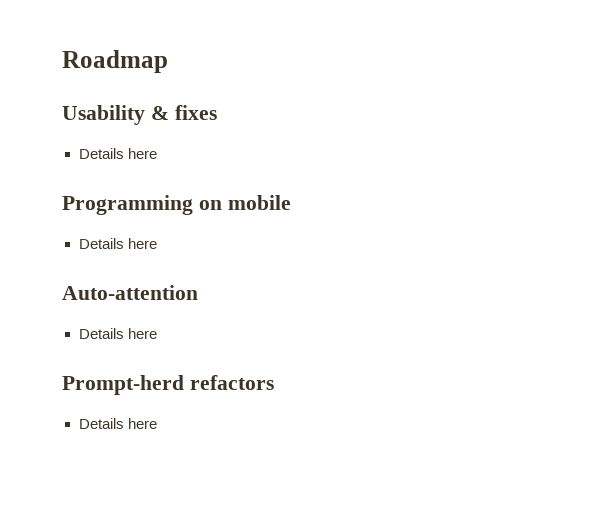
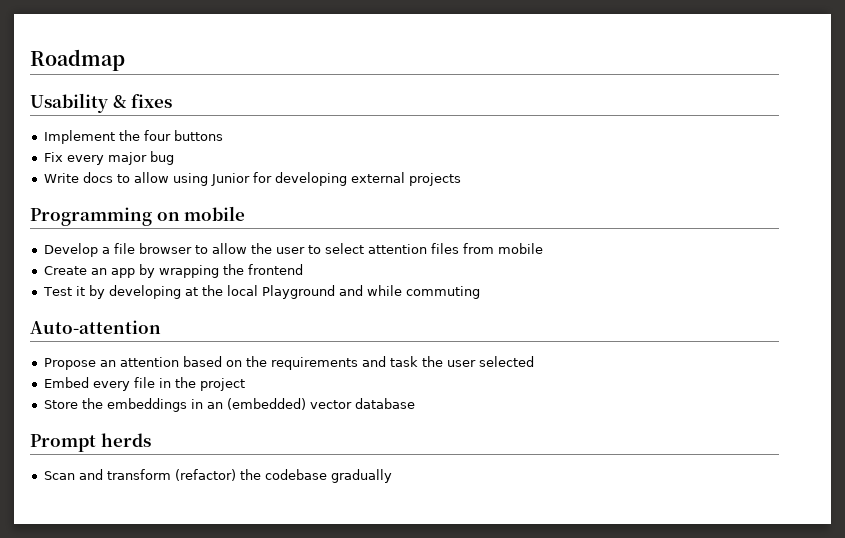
[78,148,157,159] [62,195,291,215] [78,238,157,249] [62,285,198,300] [78,328,157,339] [62,375,274,395] [78,418,157,429] Details here // Programming on mobile // Details here // Auto-attention // Details here // Prompt-herd refactors // Details here -> [43,130,223,144] [43,151,174,165] [43,172,461,186] [30,206,246,226] [43,243,543,257] [43,264,303,278] [42,285,480,299] [30,320,161,334] [43,356,534,370] [43,377,245,391] [43,398,415,412] [30,433,151,452] [43,469,392,483] Implement the four buttons // Fix every major bug // Write docs to allow using Junior for developing external projects // Programming on mobile // Develop a file browser to allow the user to select attention files from mobile // Create an app by wrapping the frontend // Test it by developing at the local Playground and while commuting // Auto-attention // Propose an attention based on the requirements and task the user selected // Embed every file in the project // Store the embeddings in an (embedded) vector database // Prompt herds // Scan and transform (refactor) the codebase gradually

